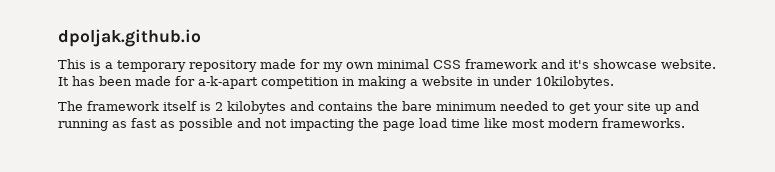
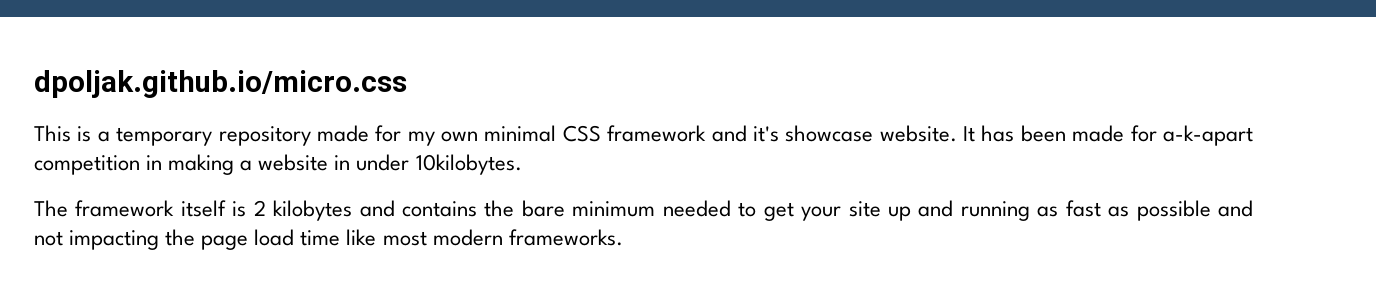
[58,29,201,47] dpoljak.github.io -> [34,70,407,98] dpoljak.github.io/micro.css

